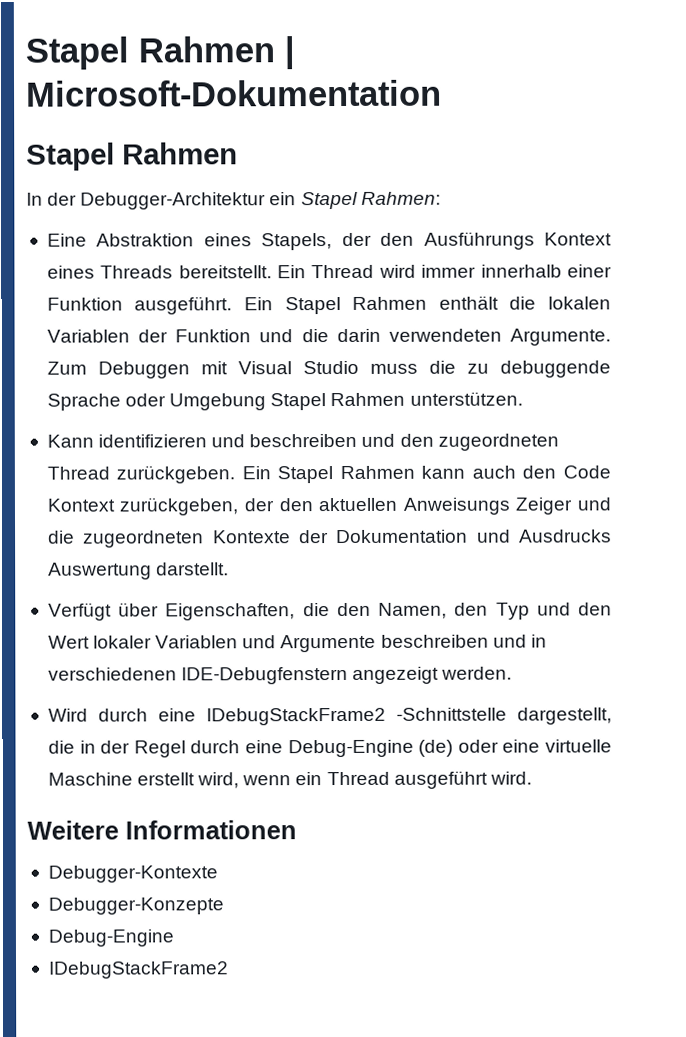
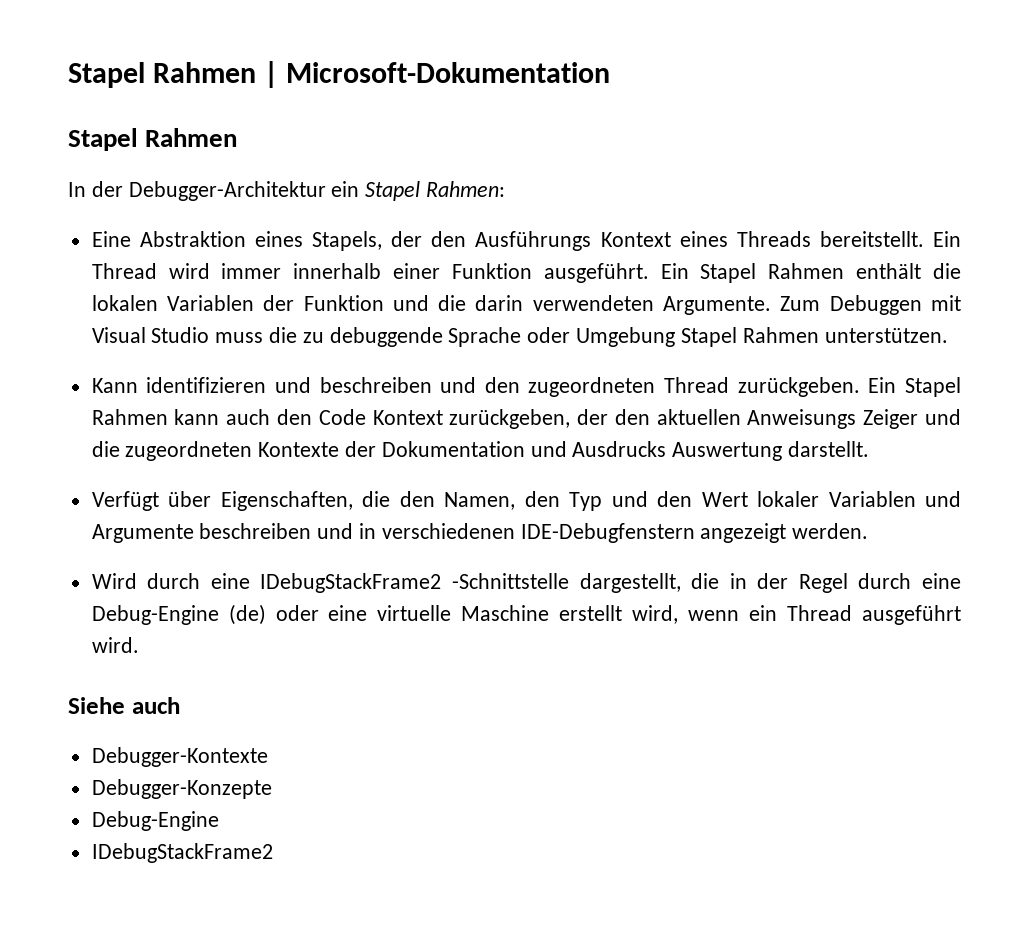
[27,820,297,840] Weitere Informationen -> [68,697,180,714] Siehe auch

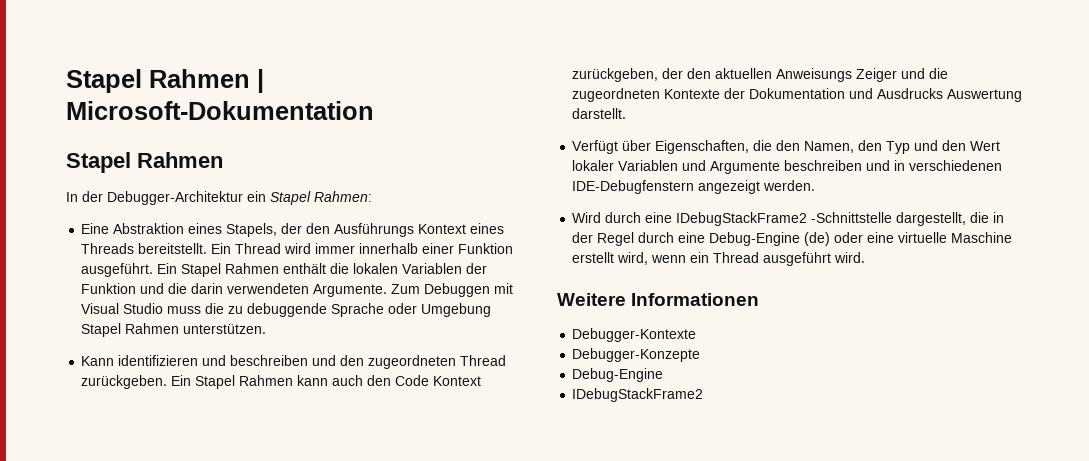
[68,697,180,714] Siehe auch -> [557,293,760,306] Weitere Informationen

